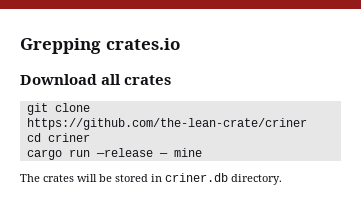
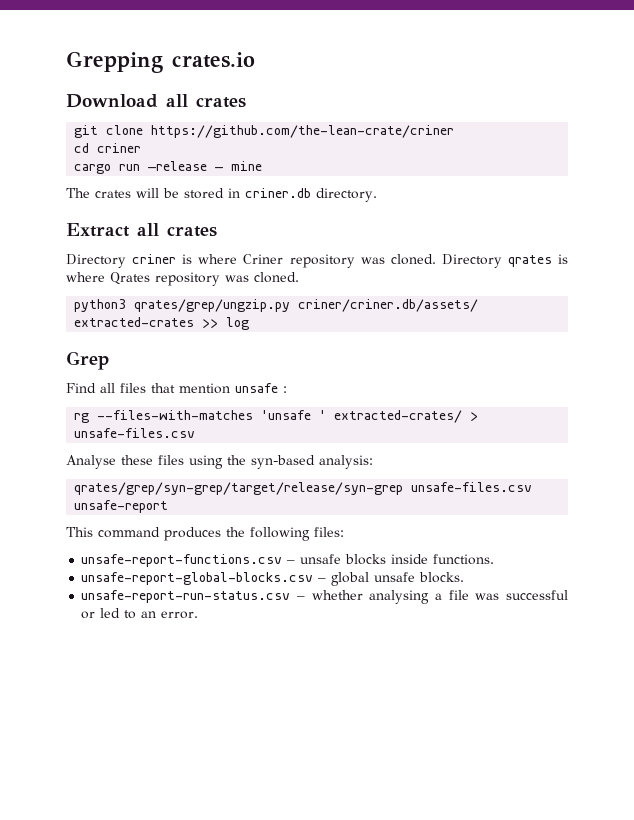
(282, 179) none -> [66,223,217,237] [66,254,569,268] [66,272,299,286] [74,299,479,312] [74,317,250,330] [66,351,109,370] [66,383,287,394] [74,410,479,423] [74,428,196,438] [66,455,373,469] [74,482,533,495] [74,500,169,513] [66,527,344,541] [81,554,495,567] [81,572,465,586] [81,590,568,604] [81,608,199,619] // Extract all crates // Directory criner is where Criner repository was cloned. Directory qrates is where Qrates repository was cloned. // python3 qrates/grep/ungzip.py criner/criner.db/assets/ extracted-crates >> log // Grep // Find all files that mention unsafe : // rg --files-with-matches 'unsafe ' extracted-crates/ > unsafe-files.csv // Analyse these files using the syn-based analysis: // qrates/grep/syn-grep/target/release/syn-grep unsafe-files.csv unsafe-report // This command produces the following files: // unsafe-report-functions.csv – unsafe blocks inside functions. // unsafe-report-global-blocks.csv – global unsafe blocks. // unsafe-report-run-status.csv – whether analysing a file was successful or led to an error.

